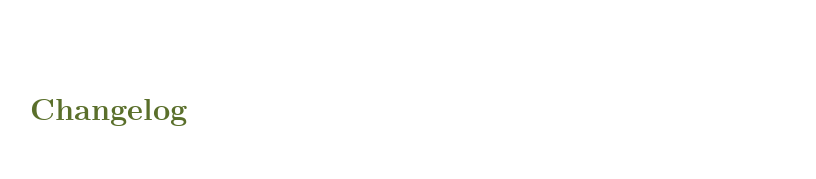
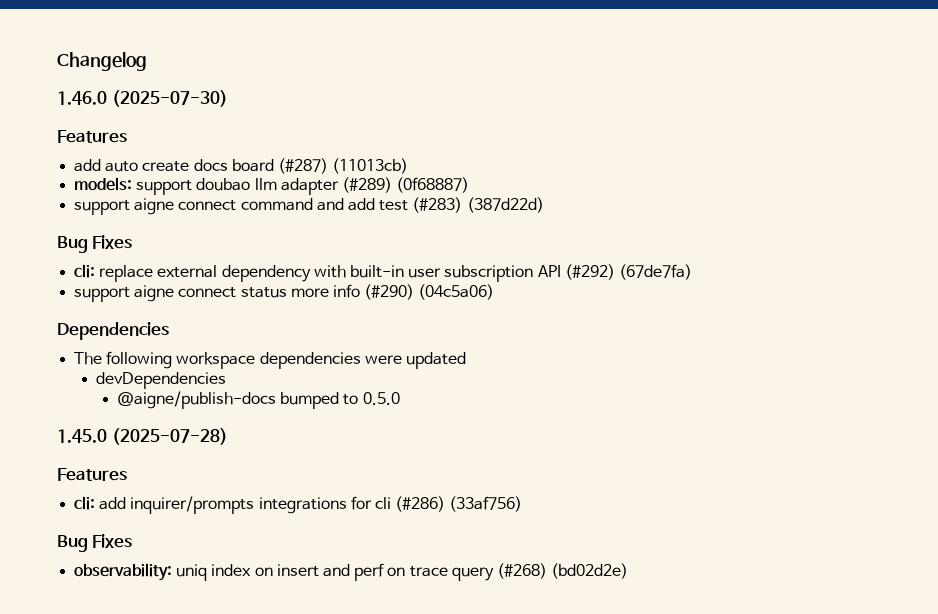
(187, 112) none -> [57,90,228,107] [57,130,127,143] [74,158,409,174] [74,177,470,195] [74,197,544,215] [57,235,133,253] [74,264,692,282] [74,284,495,302] [57,322,169,340] [74,351,466,369] [95,372,226,389] [117,391,400,409] [57,428,228,445] [57,468,127,481] [74,496,523,514] [57,534,133,552] [74,563,629,581] // 1.46.0 (2025-07-30) // Features // add auto create docs board (#287) (11013cb) // models: support doubao llm adapter (#289) (0f68887) // support aigne connect command and add test (#283) (387d22d) // Bug Fixes // cli: replace external dependency with built-in user subscription API (#292) (67de7fa) // support aigne connect status more info (#290) (04c5a06) // Dependencies // The following workspace dependencies were updated // devDependencies // @aigne/publish-docs bumped to 0.5.0 // 1.45.0 (2025-07-28) // Features // cli: add inquirer/prompts integrations for cli (#286) (33af756) // Bug Fixes // observability: uniq index on insert and perf on trace query (#268) (bd02d2e)

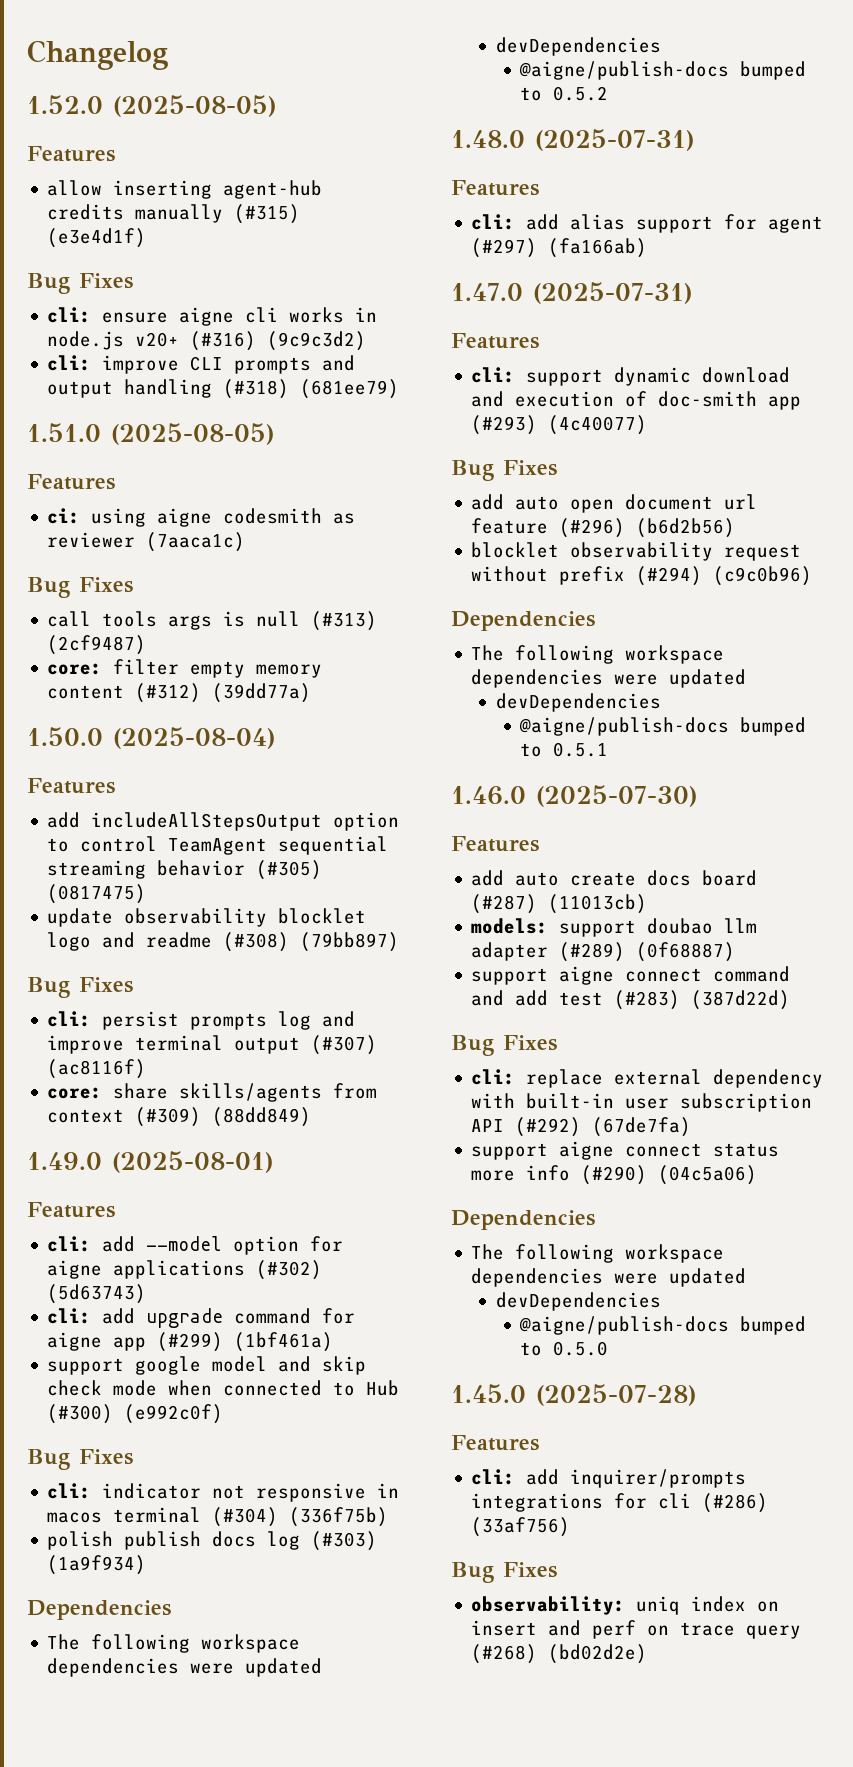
(147, 61) none -> [27,95,276,117] [27,146,115,162] [47,180,323,199] [47,204,301,224] [47,228,147,248] [27,273,133,294] [47,307,378,326] [47,331,367,351] [47,355,356,374] [47,379,400,399] [27,423,274,445] [27,474,115,490] [47,508,356,527] [47,532,246,552] [27,577,133,598] [47,611,378,631] [47,635,147,655] [47,659,323,678] [47,683,312,703] [27,727,275,749] [27,778,115,794] [47,812,400,831] [47,836,389,855] [47,860,323,880] [47,884,147,904] [47,908,367,927] [47,932,400,952] [27,977,133,998] [47,1011,356,1030] [47,1035,378,1055] [47,1059,147,1079] [47,1083,378,1102] [47,1107,312,1127] [27,1151,273,1173] [27,1202,115,1218] [47,1236,344,1255] [47,1260,323,1280] [47,1284,147,1304] [47,1308,356,1328] [47,1332,334,1352] [47,1356,367,1375] [47,1380,400,1396] [47,1404,224,1424] [27,1449,133,1470] [47,1483,400,1502] [47,1507,389,1527] [47,1531,378,1551] [47,1555,147,1575] [27,1600,171,1620] [47,1634,301,1653] [47,1658,323,1677] [495,37,661,56] [519,61,807,80] [520,86,609,101] [451,129,694,151] [451,180,539,196] [471,214,824,233] [471,238,648,258] [451,282,692,304] [451,333,539,349] [471,367,791,386] [471,391,802,410] [471,415,648,435] [451,460,557,481] [471,494,758,513] [471,518,736,538] [471,542,802,561] [471,566,813,586] [451,611,595,631] [471,645,725,664] [471,669,747,688] [495,693,661,712] [519,717,807,736] [520,742,609,757] // 1.52.0 (2025-08-05) // Features // allow inserting agent-hub credits manually (#315) (e3e4d1f) // Bug Fixes // cli: ensure aigne cli works in node.js v20+ (#316) (9c9c3d2) // cli: improve CLI prompts and output handling (#318) (681ee79) // 1.51.0 (2025-08-05) // Features // ci: using aigne codesmith as reviewer (7aaca1c) // Bug Fixes // call tools args is null (#313) (2cf9487) // core: filter empty memory content (#312) (39dd77a) // 1.50.0 (2025-08-04) // Features // add includeAllStepsOutput option to control TeamAgent sequential streaming behavior (#305) (0817475) // update observability blocklet logo and readme (#308) (79bb897) // Bug Fixes // cli: persist prompts log and improve terminal output (#307) (ac8116f) // core: share skills/agents from context (#309) (88dd849) // 1.49.0 (2025-08-01) // Features // cli: add --model option for aigne applications (#302) (5d63743) // cli: add upgrade command for aigne app (#299) (1bf461a) // support google model and skip check mode when connected to Hub (#300) (e992c0f) // Bug Fixes // cli: indicator not responsive in macos terminal (#304) (336f75b) // polish publish docs log (#303) (1a9f934) // Dependencies // The following workspace dependencies were updated // devDependencies // @aigne/publish-docs bumped to 0.5.2 // 1.48.0 (2025-07-31) // Features // cli: add alias support for agent (#297) (fa166ab) // 1.47.0 (2025-07-31) // Features // cli: support dynamic download and execution of doc-smith app (#293) (4c40077) // Bug Fixes // add auto open document url feature (#296) (b6d2b56) // blocklet observability request without prefix (#294) (c9c0b96) // Dependencies // The following workspace dependencies were updated // devDependencies // @aigne/publish-docs bumped to 0.5.1

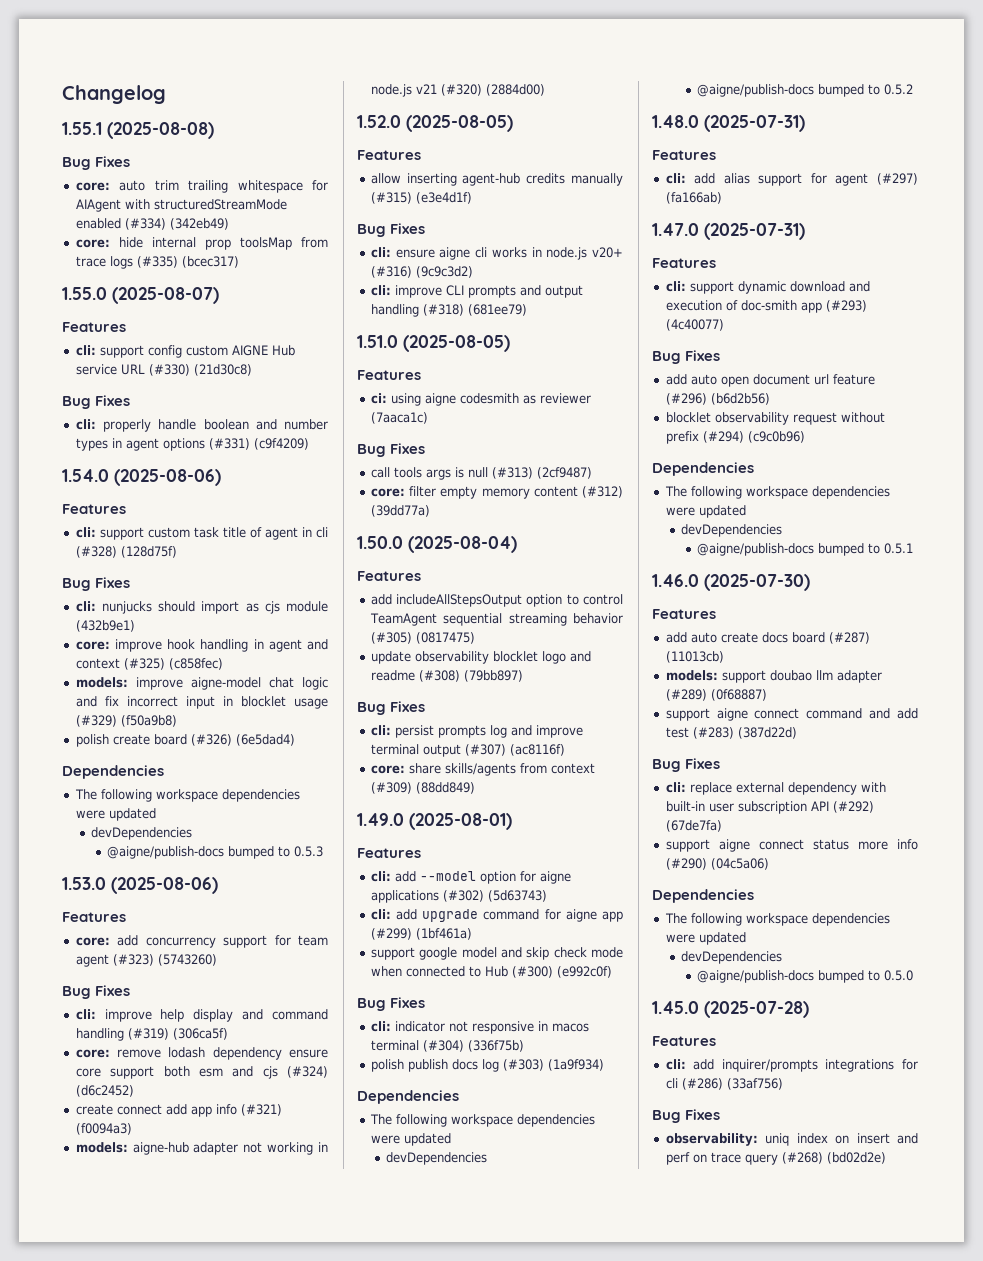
(168, 55) none -> [62,122,214,139] [62,156,131,170] [75,180,328,193] [75,199,287,212] [75,218,229,230] [75,237,328,250] [75,256,239,269] [62,287,219,304] [62,322,126,332] [75,345,295,358] [75,364,252,376] [62,395,131,409] [75,419,328,432] [75,438,309,451] [62,469,221,486] [62,504,126,514] [75,527,328,540] [75,546,177,558] [62,577,131,591] [75,601,329,614] [75,620,135,632] [75,639,329,652] [75,658,223,670] [75,677,328,690] [75,696,328,709] [75,715,177,727] [75,734,295,747] [62,765,164,779] [74,789,300,802] [75,808,156,821] [91,827,193,840] [107,846,324,859] [62,877,218,894] [62,912,126,922] [75,935,328,948] [75,954,217,967] [62,985,131,999] [75,1009,328,1022] [75,1028,228,1041] [75,1047,328,1060] [75,1066,328,1079] [75,1085,134,1097] [75,1104,282,1117] [75,1123,132,1135] [75,1142,328,1155] [370,84,545,97] // 1.55.1 (2025-08-08) // Bug Fixes // core: auto trim trailing whitespace for AIAgent with structuredStreamMode enabled (#334) (342eb49) // core: hide internal prop toolsMap from trace logs (#335) (bcec317) // 1.55.0 (2025-08-07) // Features // cli: support config custom AIGNE Hub service URL (#330) (21d30c8) // Bug Fixes // cli: properly handle boolean and number types in agent options (#331) (c9f4209) // 1.54.0 (2025-08-06) // Features // cli: support custom task title of agent in cli (#328) (128d75f) // Bug Fixes // cli: nunjucks should import as cjs module (432b9e1) // core: improve hook handling in agent and context (#325) (c858fec) // models: improve aigne-model chat logic and fix incorrect input in blocklet usage (#329) (f50a9b8) // polish create board (#326) (6e5dad4) // Dependencies // The following workspace dependencies were updated // devDependencies // @aigne/publish-docs bumped to 0.5.3 // 1.53.0 (2025-08-06) // Features // core: add concurrency support for team agent (#323) (5743260) // Bug Fixes // cli: improve help display and command handling (#319) (306ca5f) // core: remove lodash dependency ensure core support both esm and cjs (#324) (d6c2452) // create connect add app info (#321) (f0094a3) // models: aigne-hub adapter not working in node.js v21 (#320) (2884d00)

